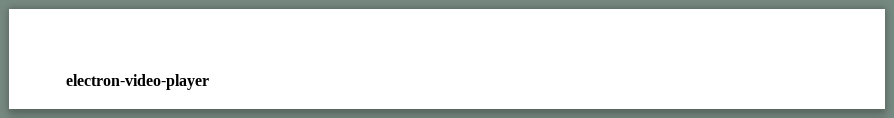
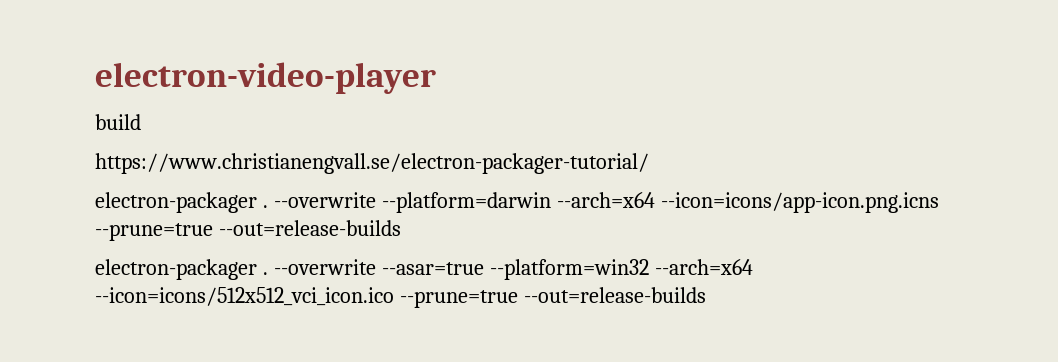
(209, 82) none -> [95,114,141,130] [95,153,649,174] [95,192,939,213] [95,220,401,241] [95,259,753,280] [95,287,706,308] // build // https://www.christianengvall.se/electron-packager-tutorial/ // electron-packager . --overwrite --platform=darwin --arch=x64 --icon=icons/app-icon.png.icns --prune=true --out=release-builds // electron-packager . --overwrite --asar=true --platform=win32 --arch=x64 --icon=icons/512x512_vci_icon.ico --prune=true --out=release-builds

